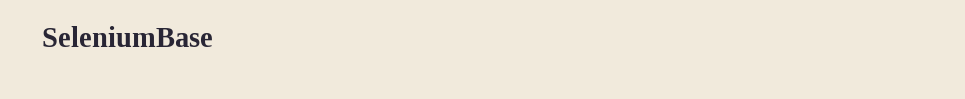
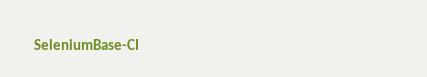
[42,26,213,47] SeleniumBase -> [34,39,139,50] SeleniumBase-CI

